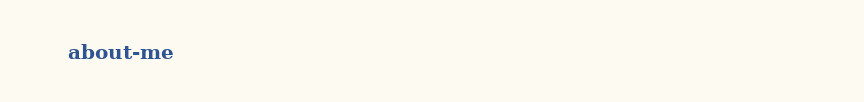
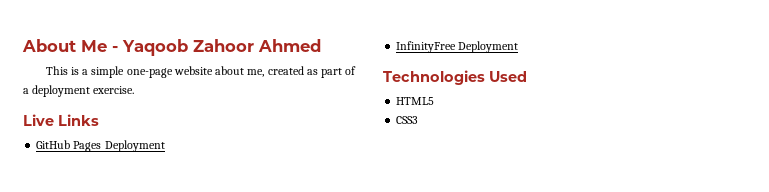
[68,44,174,59] about-me -> [22,39,321,56] [45,66,357,78] [23,85,135,97] [23,114,99,126] [36,140,165,152] [396,41,519,53] [383,70,527,85] [396,97,435,105] [396,116,419,124] About Me - Yaqoob Zahoor Ahmed // This is a simple one-page website about me, created as part of a deployment exercise. // Live Links // GitHub Pages Deployment // InfinityFree Deployment // Technologies Used // HTML5 // CSS3

